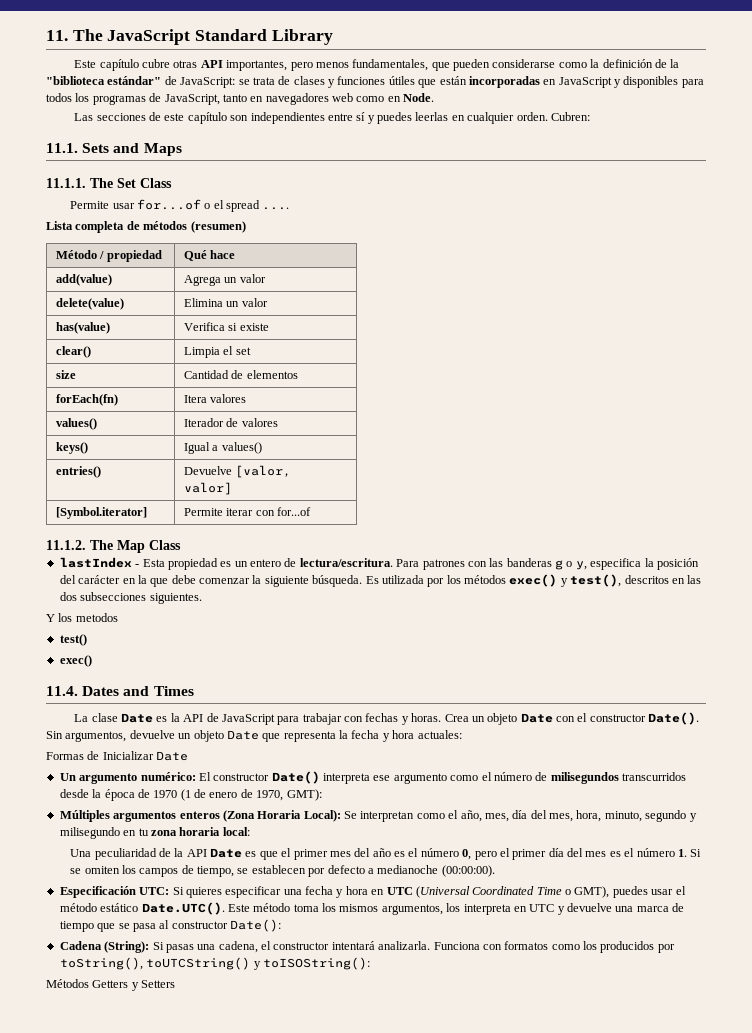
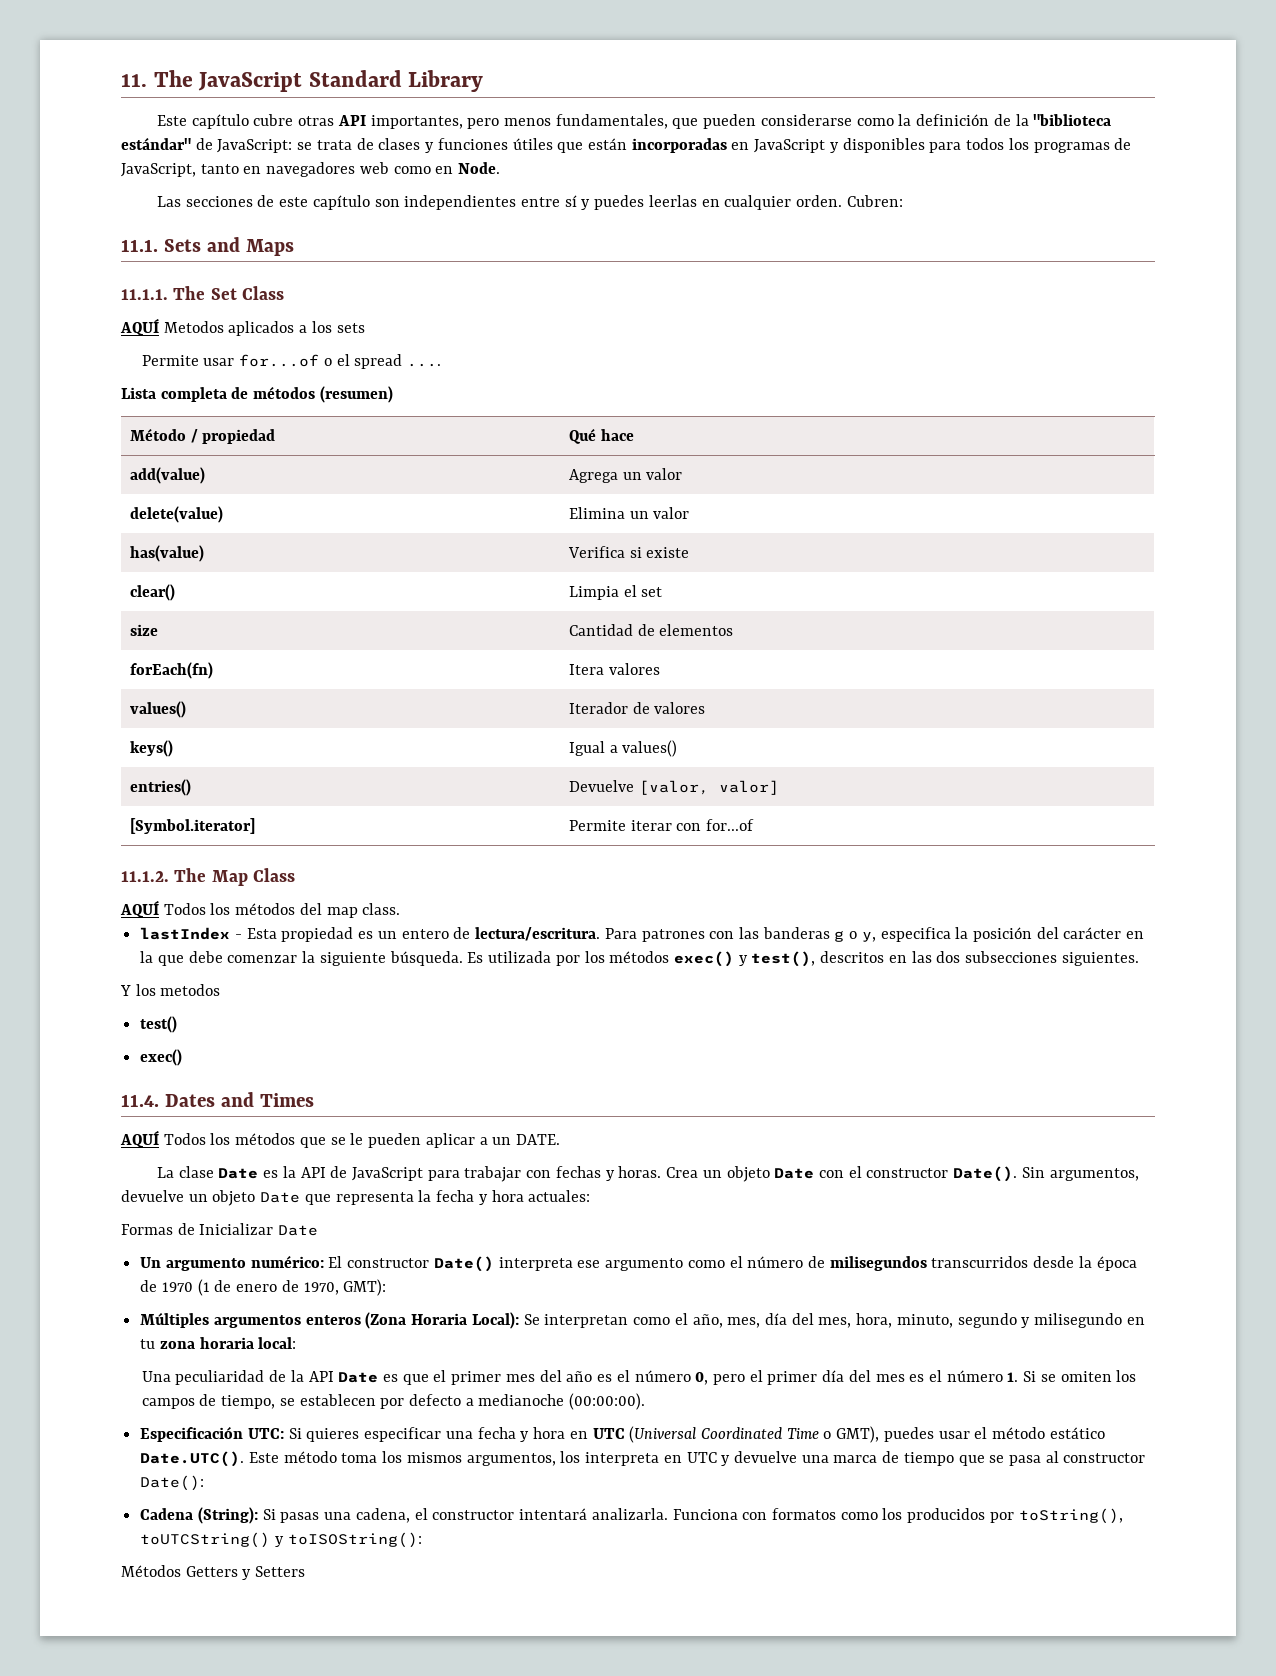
(172, 183) none -> [120,318,365,336] // AQUÍ Metodos aplicados a los sets
(181, 545) none -> [120,900,401,918] // AQUÍ Todos los métodos del map class.
(194, 691) none -> [120,1130,560,1148] // AQUÍ Todos los métodos que se le pueden aplicar a un DATE.

